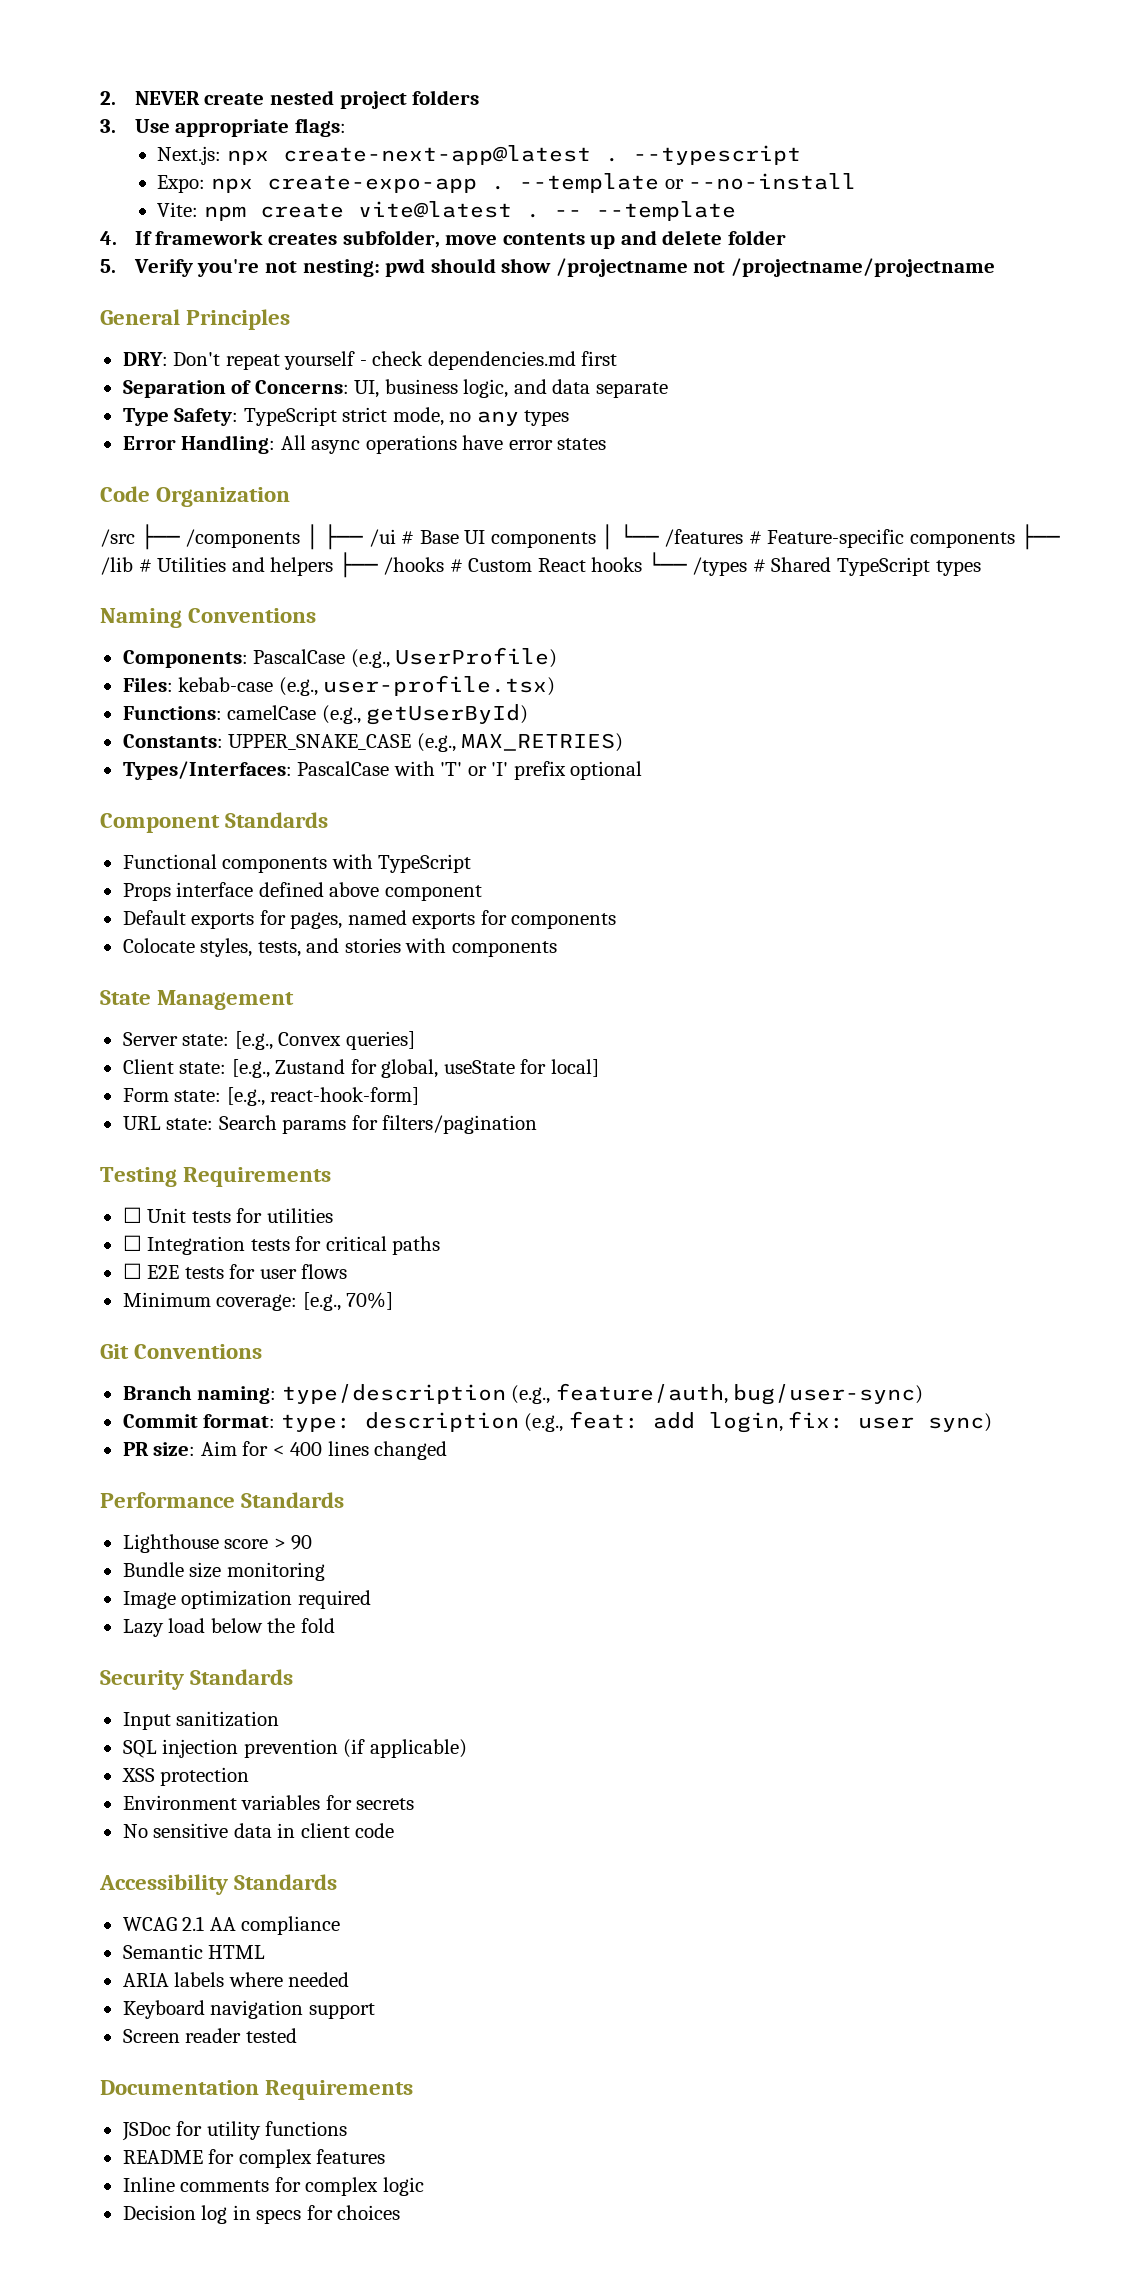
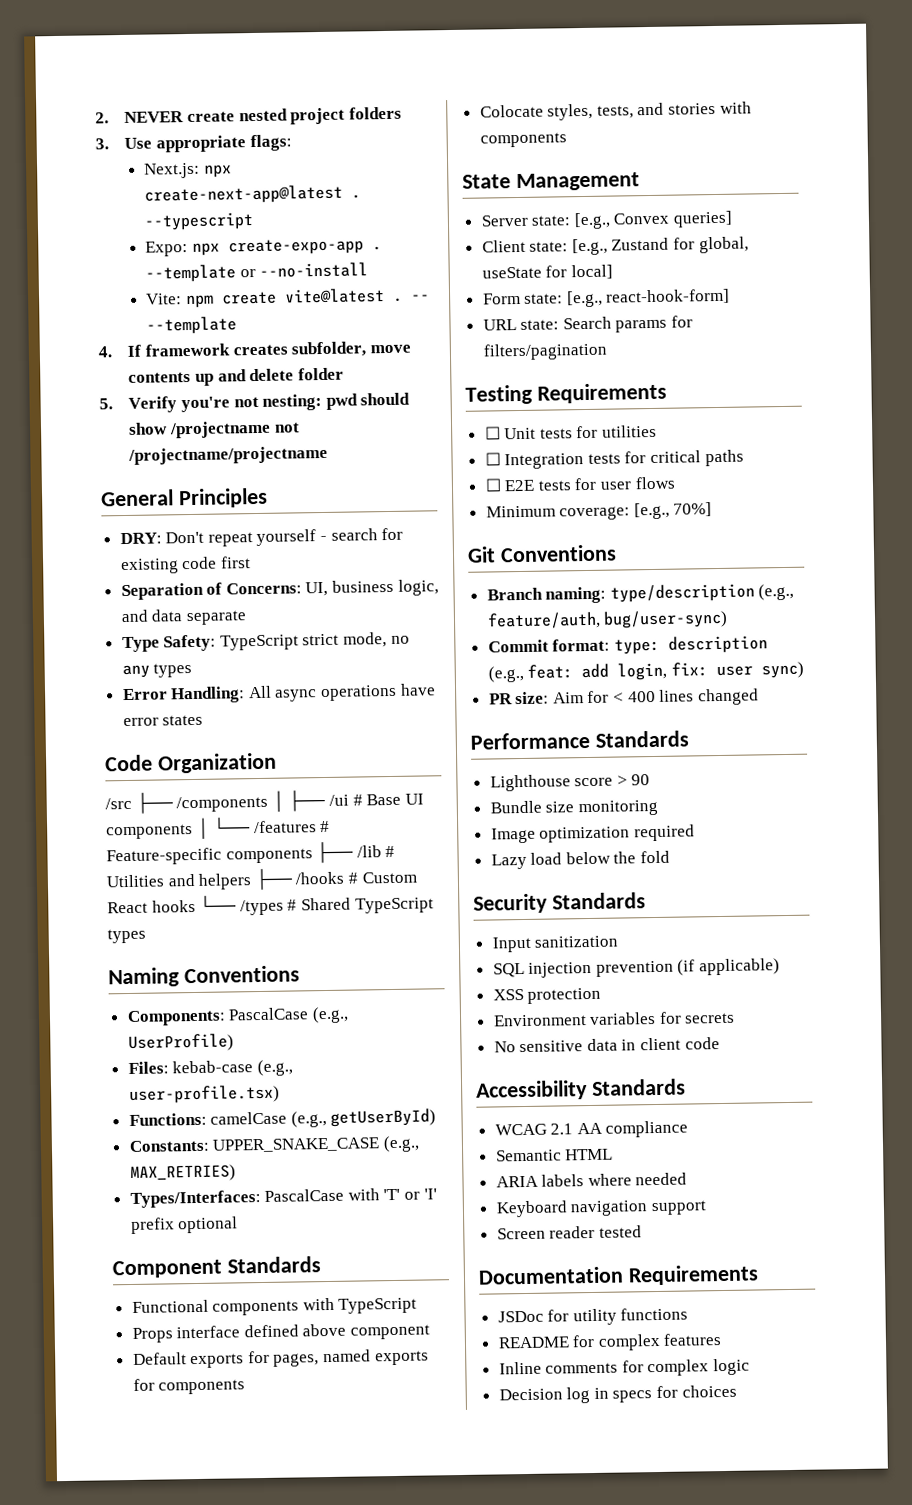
[372,351,576,370] check dependencies.md -> [330,527,404,541] [120,556,218,575] search for existing code

